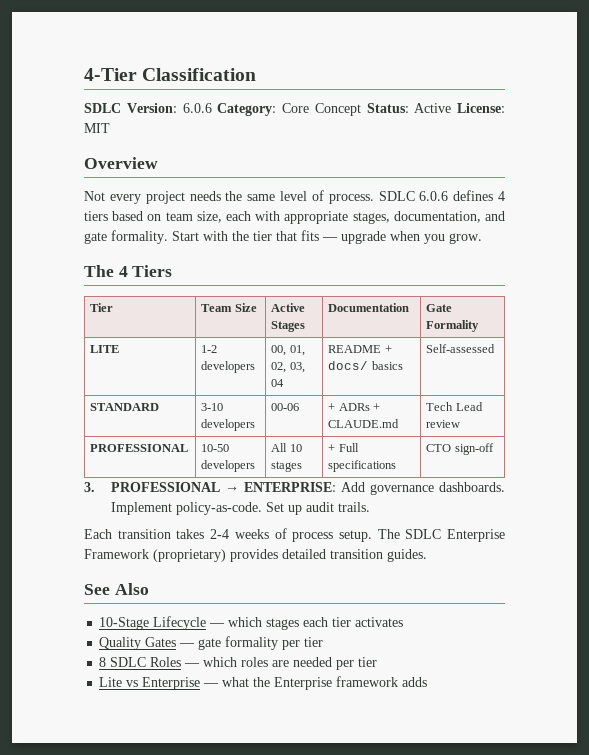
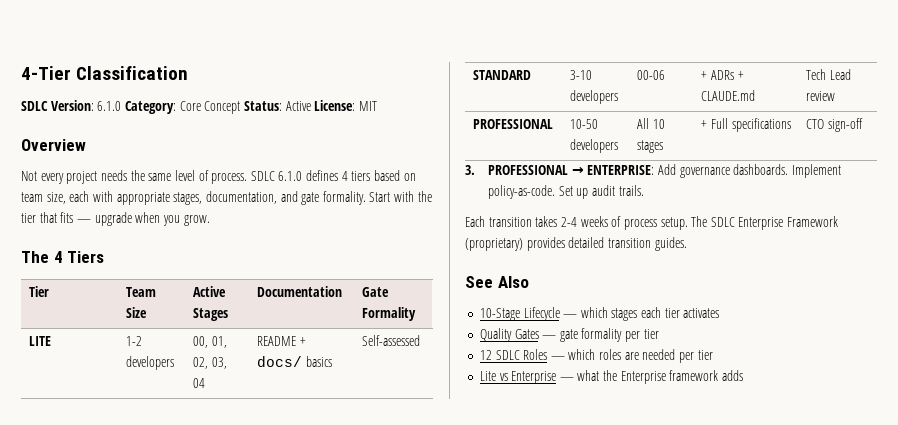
[182,103,212,113] 6.0.6 -> [97,101,122,111] 6.1.0
[419,191,449,201] 6.0.6 -> [278,171,303,181] 6.1.0
[99,657,107,667] 8 -> [479,350,492,360] 12

